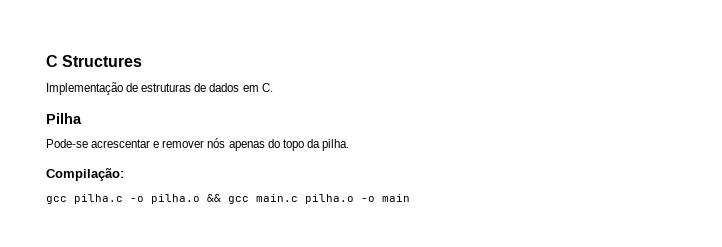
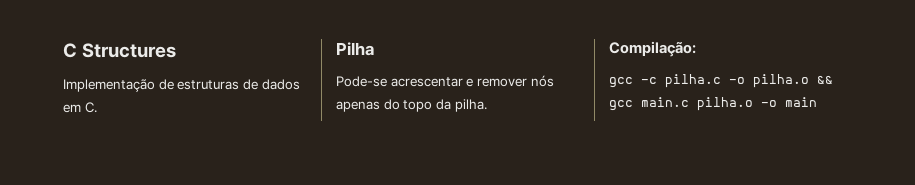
(67, 200) none -> [641,77,657,84] -c

